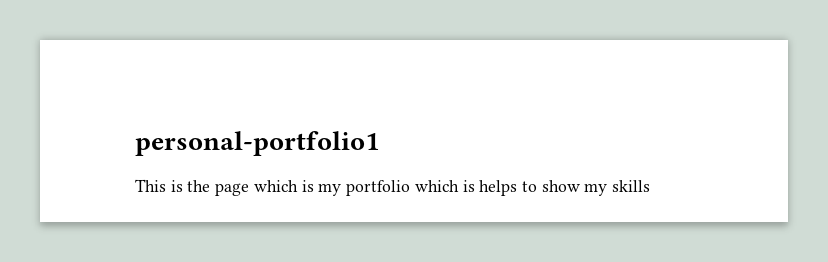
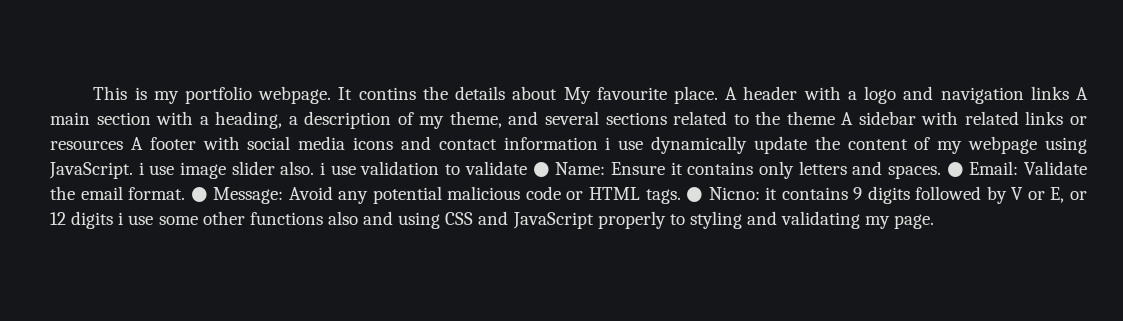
[135,131,379,156] personal-portfolio1 // -> (93, 93) none
[187,180,651,196] the page which is my portfolio which is helps to show my skills -> [153,86,1089,104] [50,111,1087,129] [50,136,1088,154] [49,161,1087,179] [50,186,1087,204] [50,211,935,229] my portfolio webpage. It contins the details about My favourite place. A header with a logo and navigation links A main section with a heading, a description of my theme, and several sections related to the theme A sidebar with related links or resources A footer with social media icons and contact information i use dynamically update the content of my webpage using JavaScript. i use image slider also. i use validation to validate ● Name: Ensure it contains only letters and spaces. ● Email: Validate the email format. ● Message: Avoid any potential malicious code or HTML tags. ● Nicno: it contains 9 digits followed by V or E, or 12 digits i use some other functions also and using CSS and JavaScript properly to styling and validating my page.

